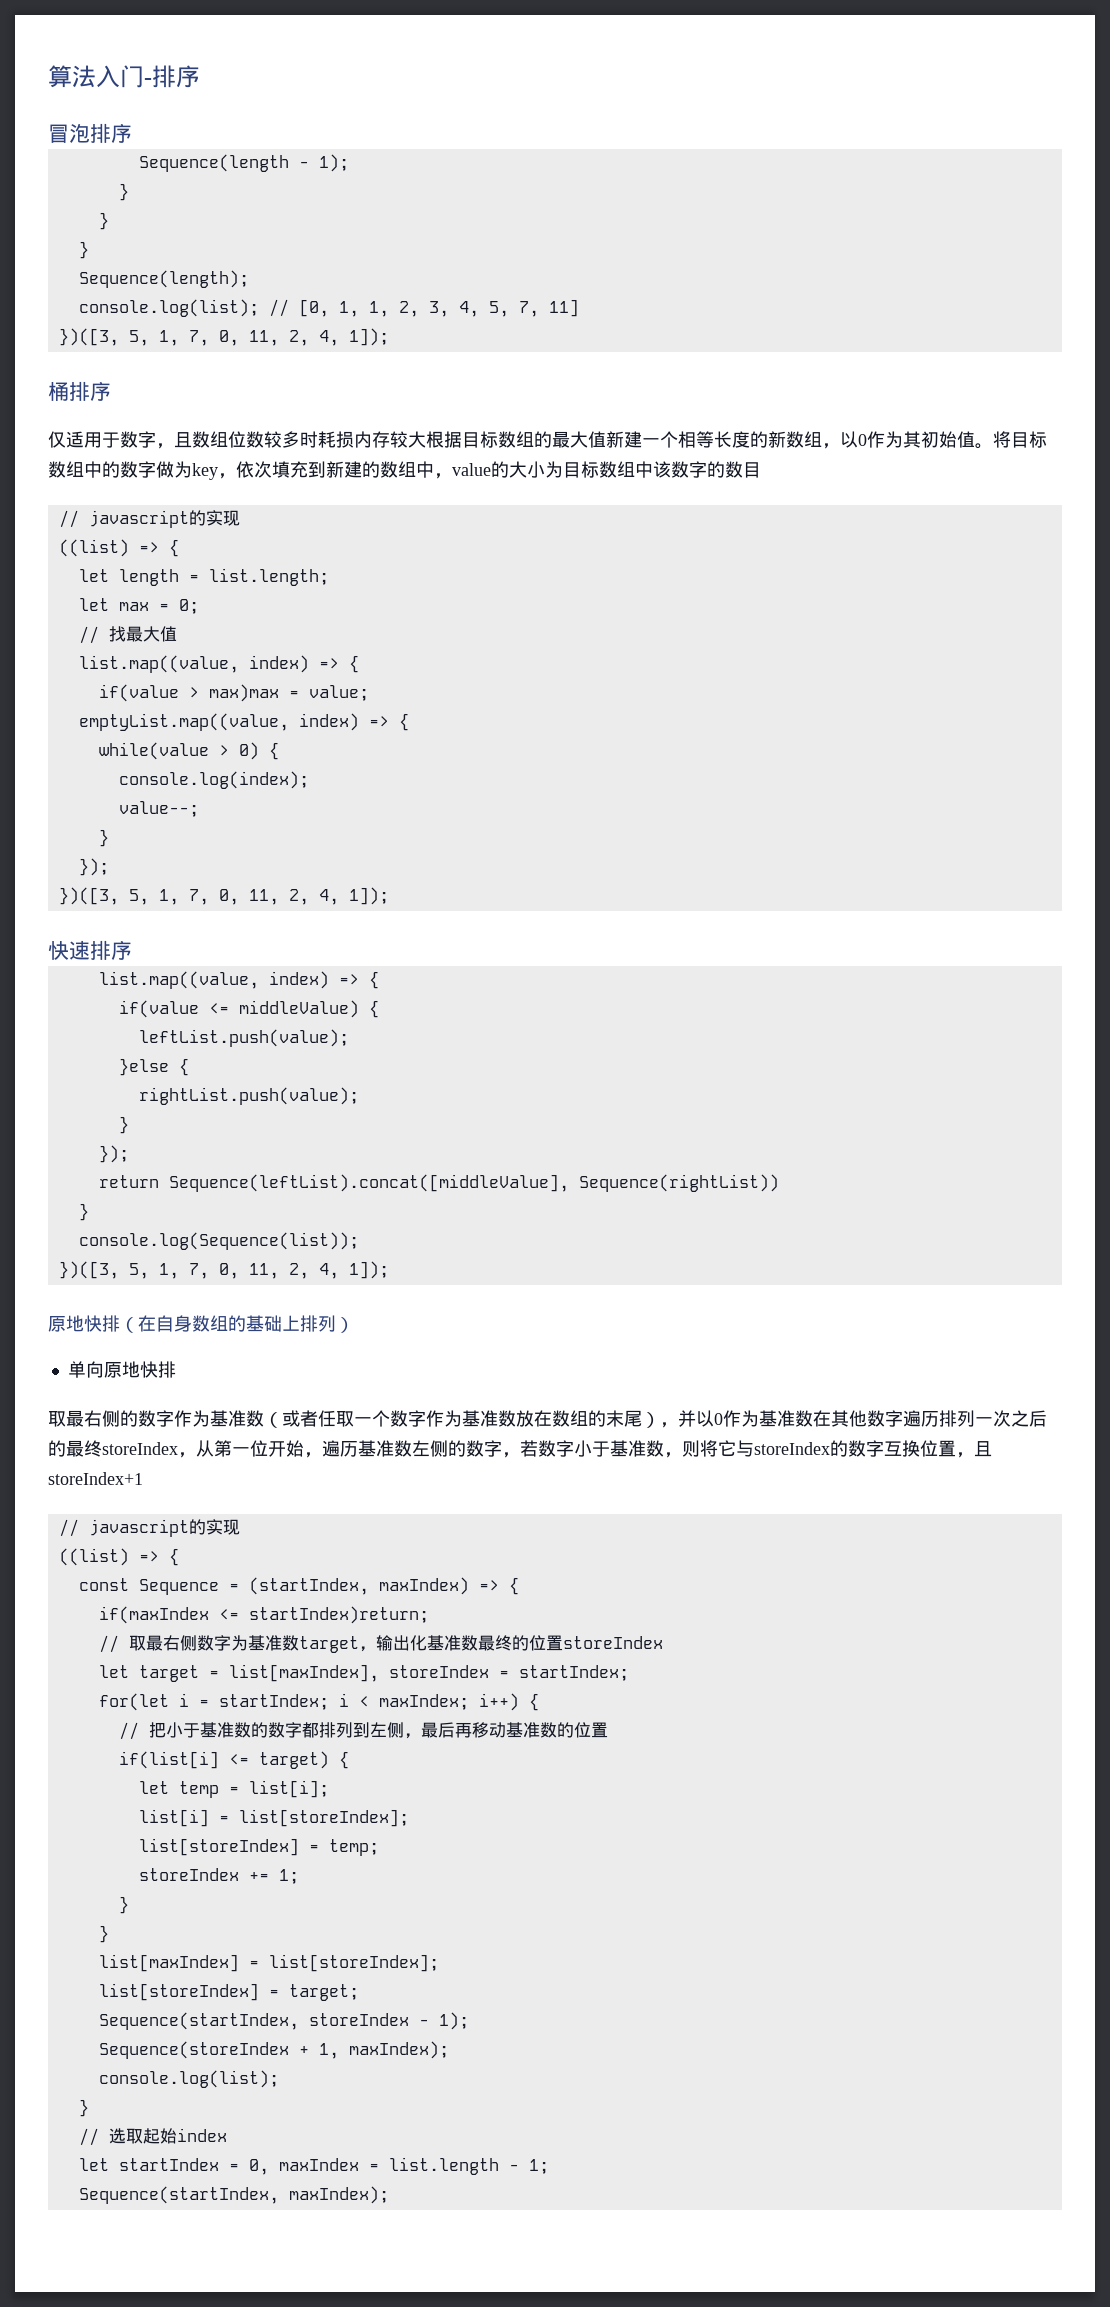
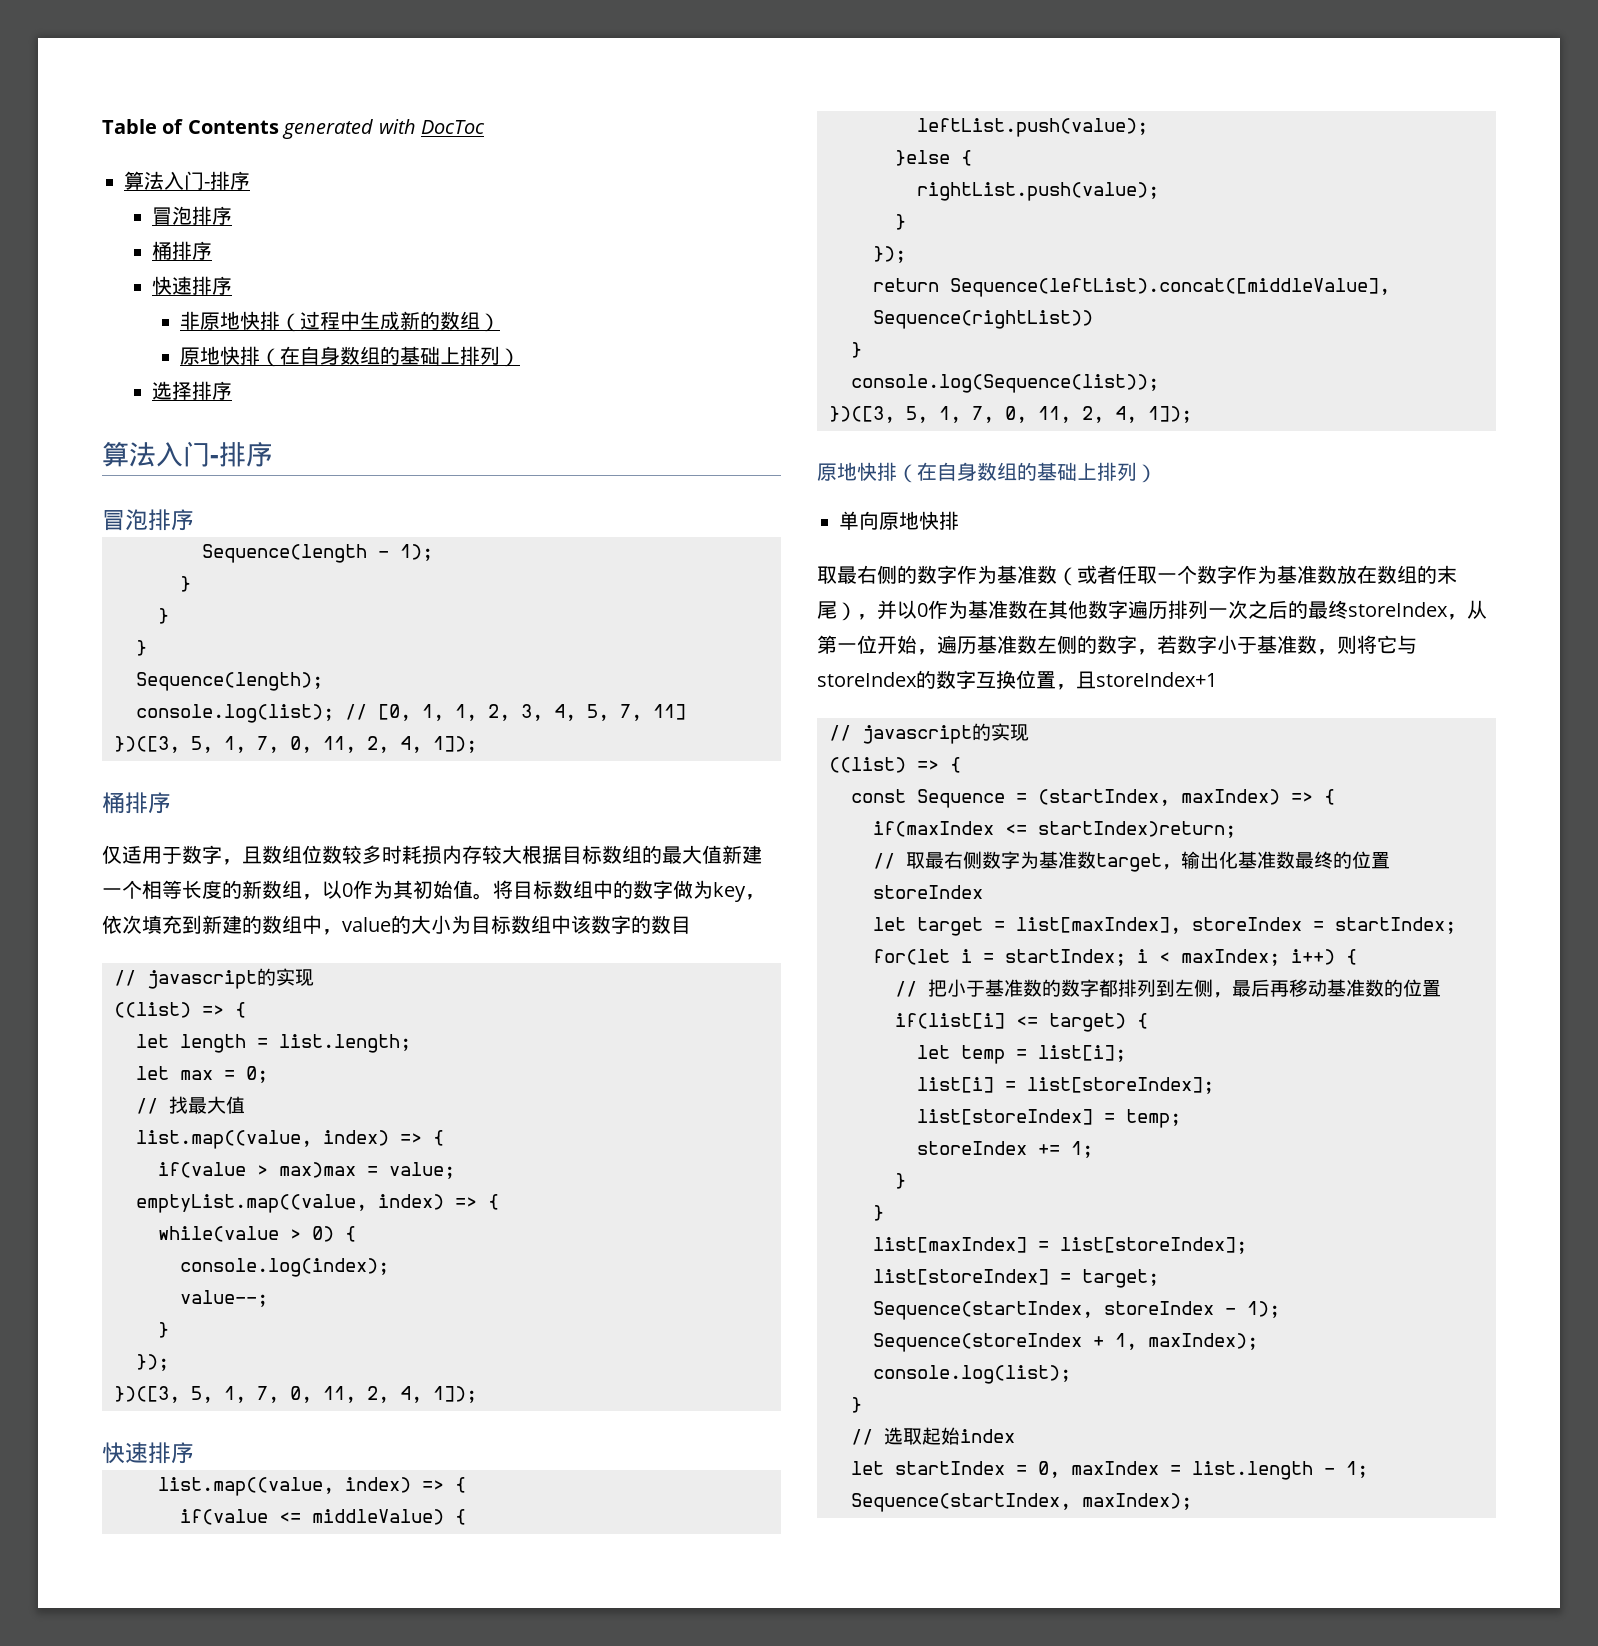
(48, 76) none -> [102,119,485,139] [124,171,250,190] [151,206,232,225] [151,241,212,260] [151,276,232,295] [179,311,500,332] [179,346,520,367] [151,381,232,400] Table of Contents generated with DocToc // 算法入门-排序 // 冒泡排序 // 桶排序 // 快速排序 // 非原地快排（过程中生成新的数组） // 原地快排（在自身数组的基础上排列） // 选择排序 //

